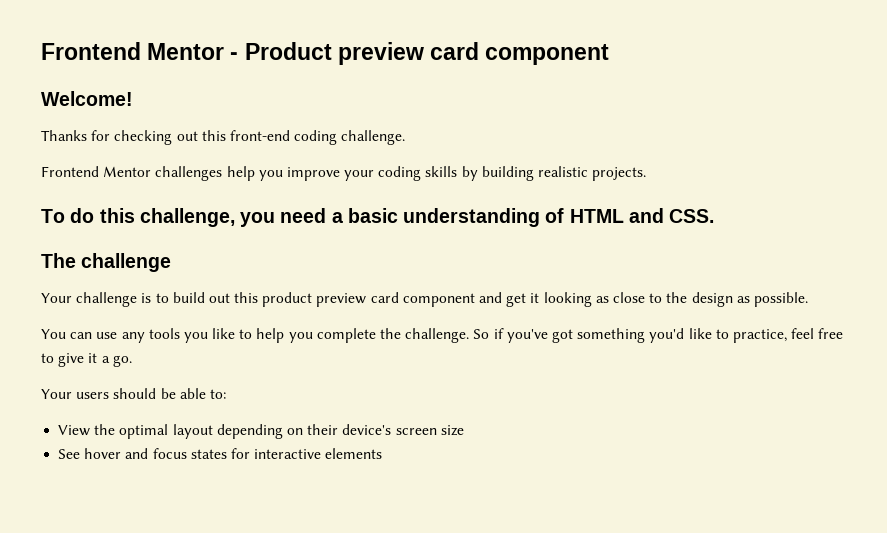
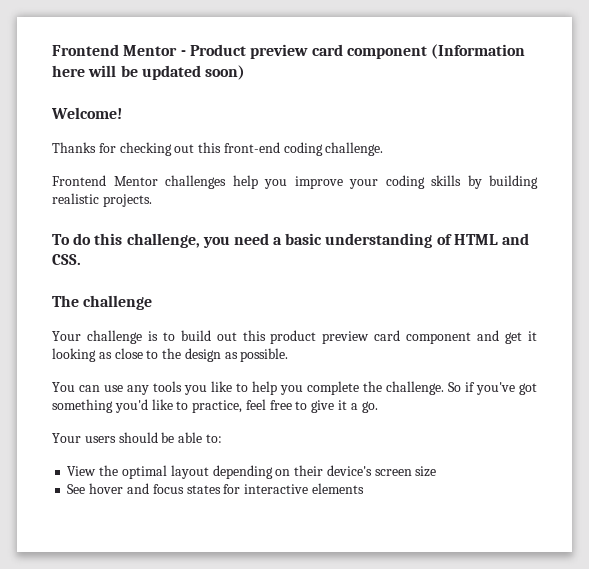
(610, 54) none -> [431,44,526,59] [52,65,246,80] (Information here will be updated soon)

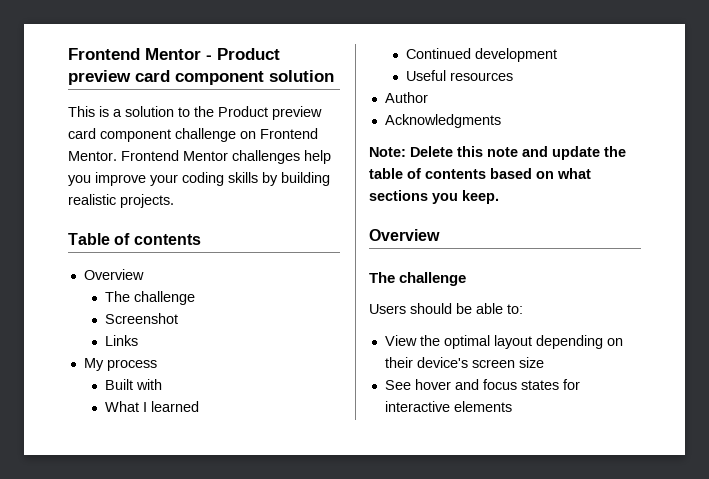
[431,44,526,59] [52,65,246,80] [51,107,122,119] [52,142,384,156] (Information here will be updated soon) // Welcome! // Thanks for checking out this front-end coding challenge. // -> [269,70,334,82] [68,106,322,120] [68,128,318,142] [68,151,117,161] solution // This is a solution to the Product preview card component challenge on Frontend Mentor.
[52,233,530,248] [52,254,81,265] [52,295,153,310] [52,330,537,344] [52,348,289,362] [52,381,537,395] [52,399,378,413] [52,433,116,443] To do this challenge, you need a basic understanding of HTML and CSS. // The challenge // Your challenge is to build out this product preview card component and get it looking as close to the design as possible. // You can use any tools you like to help you complete the challenge. So if you've got something you'd like to practice, feel free to give it a go. // Your users -> [68,233,201,245] [83,269,144,280] [104,291,195,305] [104,313,178,324] [104,335,138,346] [83,358,157,371] [104,379,162,390] [104,401,199,412] [405,48,557,62] [405,70,513,81] [384,92,428,103] [384,114,501,128] [369,146,626,160] [369,168,591,179] [369,190,499,204] [369,229,440,241] [369,272,467,286] [369,304,406,314] Table of contents // Overview // The challenge // Screenshot // Links // My process // Built with // What I learned // Continued development // Useful resources // Author // Acknowledgments // Note: Delete this note and update the table of contents based on what sections you keep. // Overview // The challenge // Users

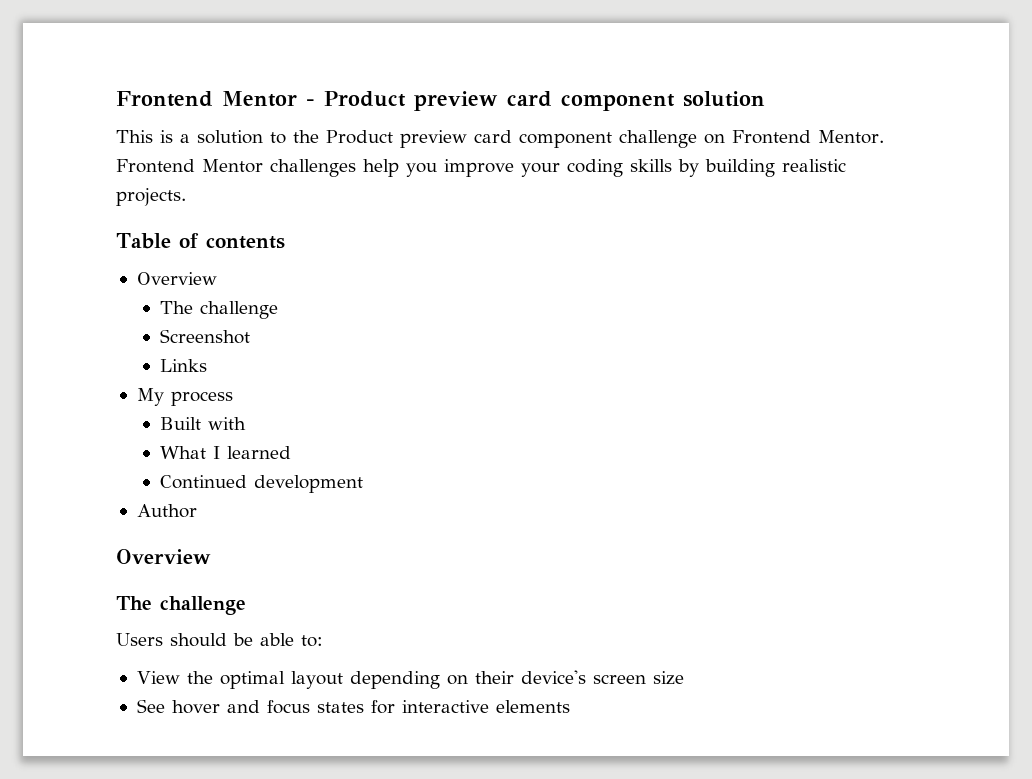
[405,70,513,81] // Useful resources -> (363, 484) none
[384,114,501,128] [369,146,626,160] [369,168,591,179] [369,190,499,204] // Acknowledgments // Note: Delete this note and update the table of contents based on what sections you keep. -> (197, 511) none

